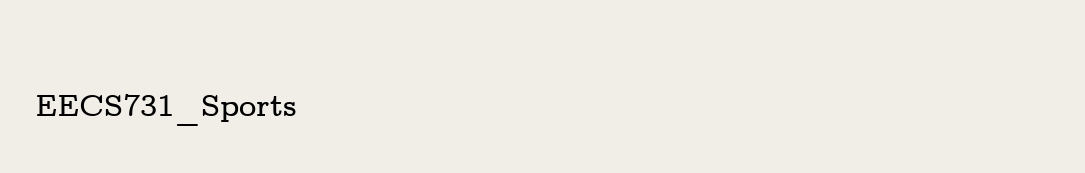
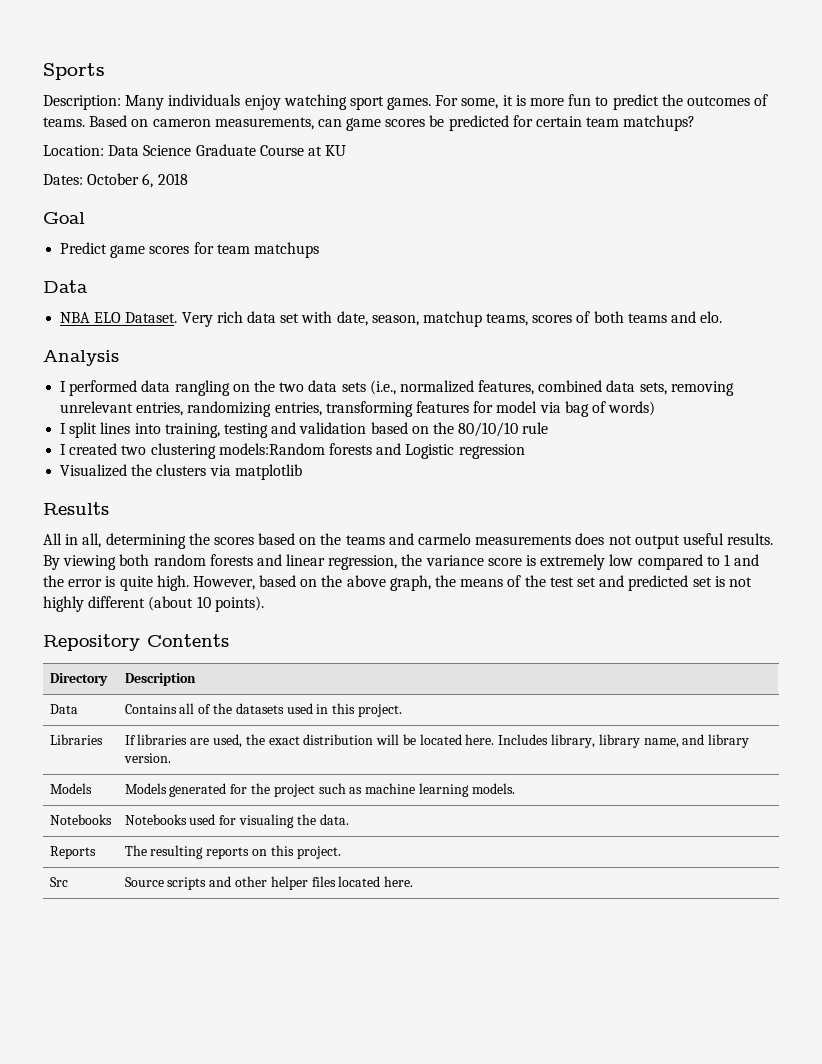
[35,94,297,126] EECS731_Sports -> [43,63,105,80] [43,94,769,110] [43,115,696,131] [43,144,347,156] [43,173,188,188] [43,212,85,224] [60,242,319,258] [43,280,88,293] [60,311,723,327] [43,350,119,366] [60,380,734,396] [60,401,656,417] [60,422,549,438] [60,443,525,459] [60,464,302,480] [43,502,109,515] [43,533,774,549] [43,554,760,570] [43,575,752,591] [43,596,264,612] [43,634,229,651] [49,673,108,686] [124,673,196,686] [49,704,78,714] [124,703,402,717] [49,734,103,745] [124,734,750,748] [123,753,171,763] [49,783,92,794] [124,783,515,797] [49,814,112,825] [124,814,349,828] [49,846,96,859] [124,845,341,859] [49,877,68,887] [124,876,414,890] Sports // Description: Many individuals enjoy watching sport games. For some, it is more fun to predict the outcomes of teams. Based on cameron measurements, can game scores be predicted for certain team matchups? // Location: Data Science Graduate Course at KU // Dates: October 6, 2018 // Goal // Predict game scores for team matchups // Data // NBA ELO Dataset. Very rich data set with date, season, matchup teams, scores of both teams and elo. // Analysis // I performed data rangling on the two data sets (i.e., normalized features, combined data sets, removing unrelevant entries, randomizing entries, transforming features for model via bag of words) // I split lines into training, testing and validation based on the 80/10/10 rule // I created two clustering models:Random forests and Logistic regression // Visualized the clusters via matplotlib // Results // All in all, determining the scores based on the teams and carmelo measurements does not output useful results. By viewing both random forests and linear regression, the variance score is extremely low compared to 1 and the error is quite high. However, based on the above graph, the means of the test set and predicted set is not highly different (about 10 points). // Repository Contents // Directory | Description // Data | Contains all of the datasets used in this project. // Libraries | If libraries are used, the exact distribution will be located here. Includes library, library name, and library version. // Models | Models generated for the project such as machine learning models. // Notebooks | Notebooks used for visualing the data. // Reports | The resulting reports on this project. // Src | Source scripts and other helper files located here.

